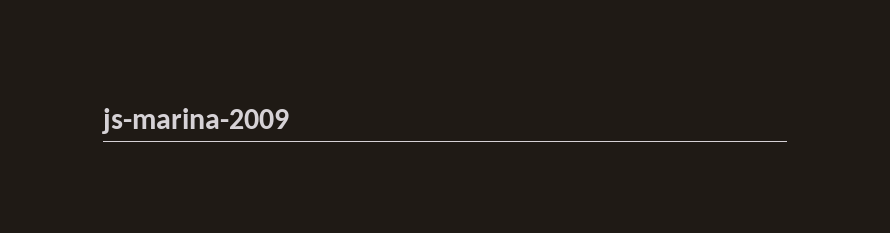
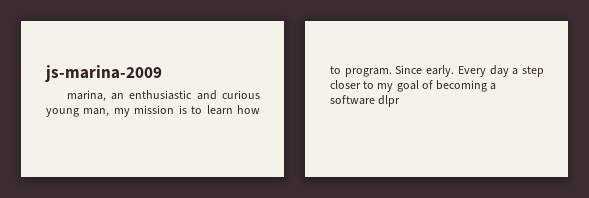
(289, 121) none -> [66,90,260,102] [46,105,260,117] [330,65,544,77] [330,80,497,92] [330,95,401,107] // marina, an enthusiastic and curious young man, my mission is to learn how to program. Since early. Every day a step closer to my goal of becoming a software dlpr

